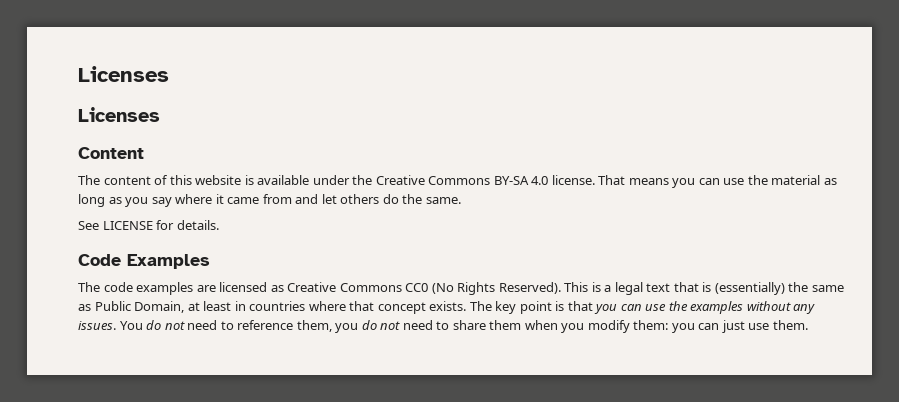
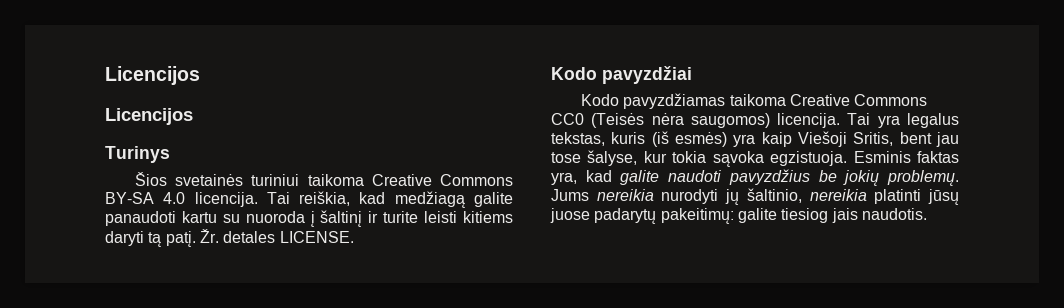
[78,66,169,82] [78,107,160,122] [78,147,144,159] [78,175,837,188] [78,194,461,207] [78,220,219,230] [78,254,210,269] [78,282,844,295] [78,301,816,314] [78,320,808,333] Licenses // Licenses // Content // The content of this website is available under the Creative Commons BY-SA 4.0 license. That means you can use the material as long as you say where it came from and let others do the same. // See LICENSE for details. // Code Examples // The code examples are licensed as Creative Commons CC0 (No Rights Reserved). This is a legal text that is (essentially) the same as Public Domain, at least in countries where that concept exists. The key point is that you can use the examples without any issues. You do not need to reference them, you do not need to share them when you modify them: you can just use them. -> [105,66,200,85] [105,108,193,125] [105,146,170,163] [135,172,513,186] [105,191,513,208] [105,210,514,227] [105,229,354,247] [551,66,692,84] [581,93,928,109] [551,113,959,128] [551,131,959,147] [551,150,959,167] [551,169,959,186] [551,188,959,205] [550,208,927,224] Licencijos // Licencijos // Turinys // Šios svetainės turiniui taikoma Creative Commons BY-SA 4.0 licencija. Tai reiškia, kad medžiagą galite panaudoti kartu su nuoroda į šaltinį ir turite leisti kitiems daryti tą patį. Žr. detales LICENSE. // Kodo pavyzdžiai // Kodo pavyzdžiamas taikoma Creative Commons CC0 (Teisės nėra saugomos) licencija. Tai yra legalus tekstas, kuris (iš esmės) yra kaip Viešoji Sritis, bent jau tose šalyse, kur tokia sąvoka egzistuoja. Esminis faktas yra, kad galite naudoti pavyzdžius be jokių problemų. Jums nereikia nurodyti jų šaltinio, nereikia platinti jūsų juose padarytų pakeitimų: galite tiesiog jais naudotis.

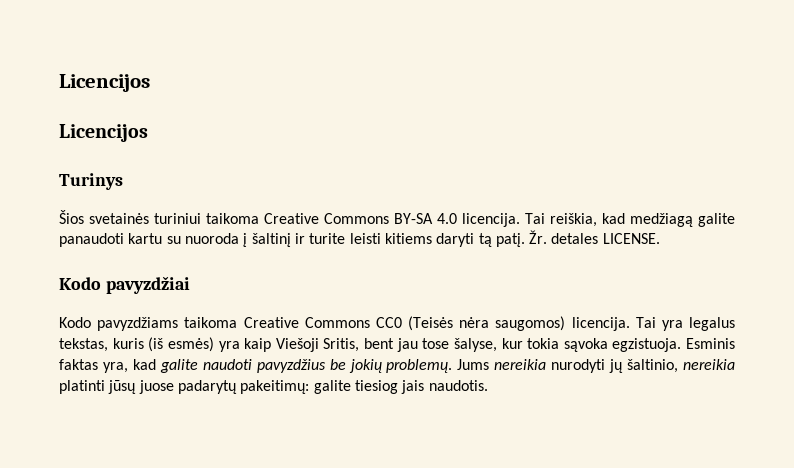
[623,93,726,109] pavyzdžiamas -> [97,317,179,331] pavyzdžiams

